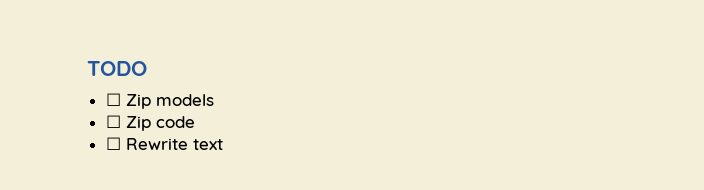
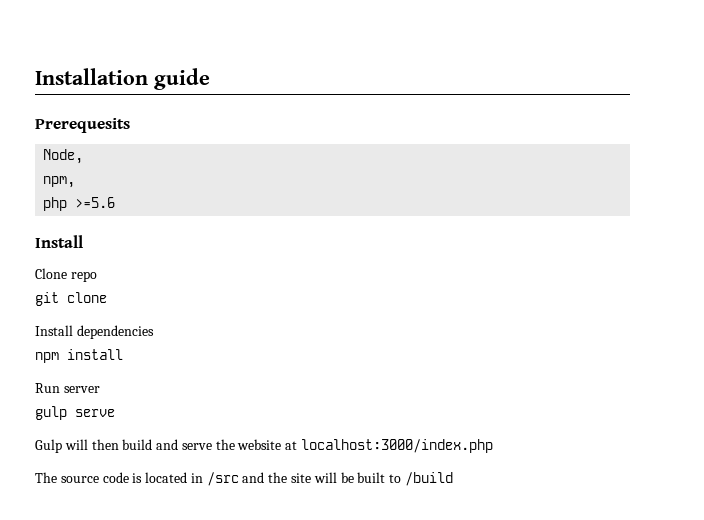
[87,61,147,76] [105,93,214,109] [105,115,195,131] [105,137,223,150] TODO // ☐ Zip models // ☐ Zip code // ☐ Rewrite text -> [35,68,210,90] [35,118,130,133] [43,149,84,164] [43,176,76,188] [43,197,116,211] [35,235,83,248] [35,268,97,282] [35,292,107,306] [35,325,154,339] [35,349,123,363] [35,383,100,393] [35,406,115,420] [35,439,494,453] [35,472,453,486] Installation guide // Prerequesits // Node, // npm, // php >=5.6 // Install // Clone repo // git clone // Install dependencies // npm install // Run server // gulp serve // Gulp will then build and serve the website at localhost:3000/index.php // The source code is located in /src and the site will be built to /build

